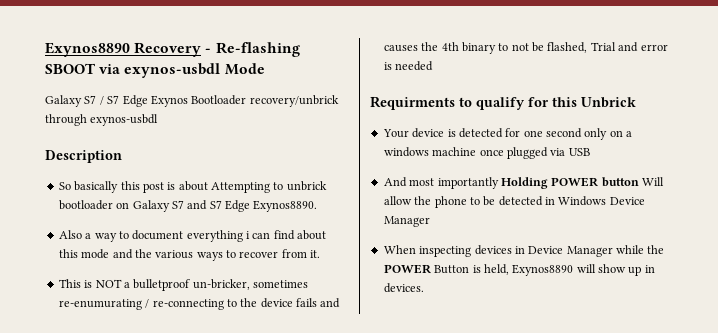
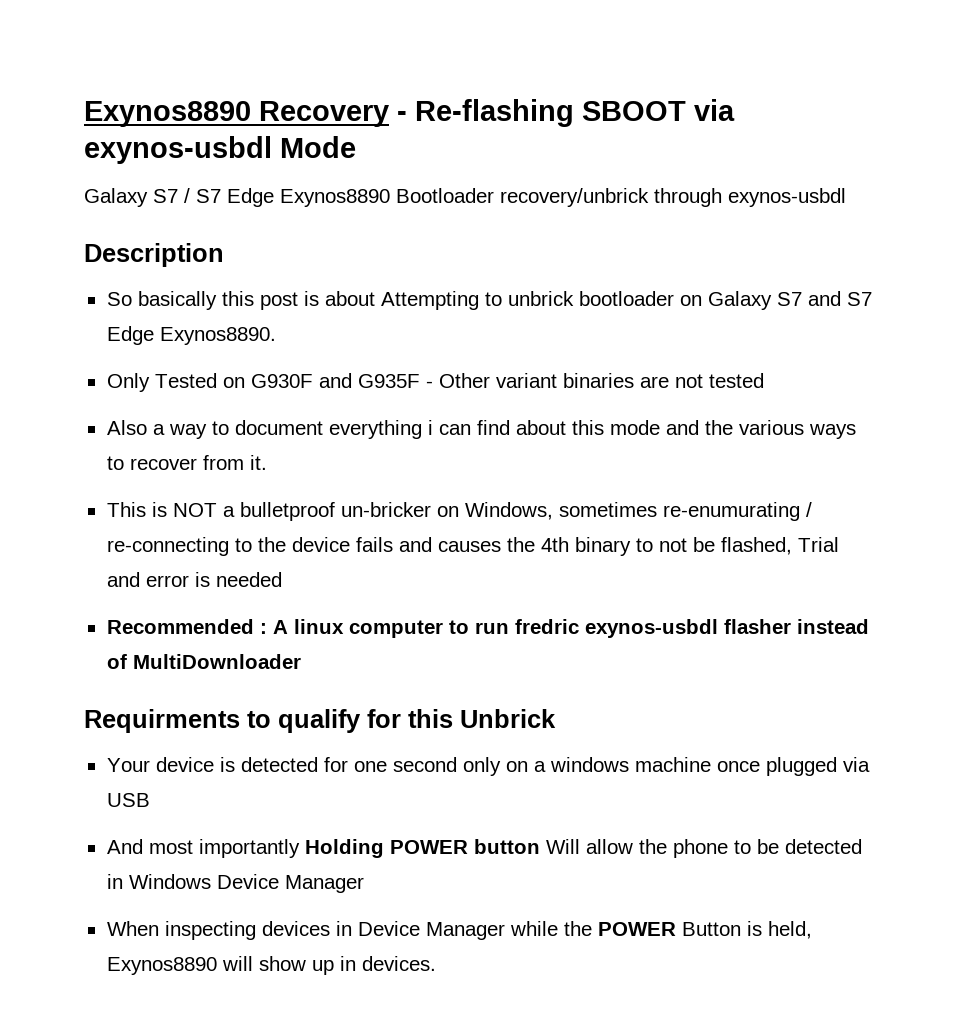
[150,95,188,107] Exynos -> [280,189,390,207] Exynos8890
(318, 206) none -> [106,373,764,392] // Only Tested on G930F and G935F - Other variant binaries are not tested
[192,279,250,290] un-bricker, -> [340,502,553,520] un-bricker on Windows,
(434, 66) none -> [106,619,869,638] [106,654,301,669] // Recommended : A linux computer to run fredric exynos-usbdl flasher instead of MultiDownloader

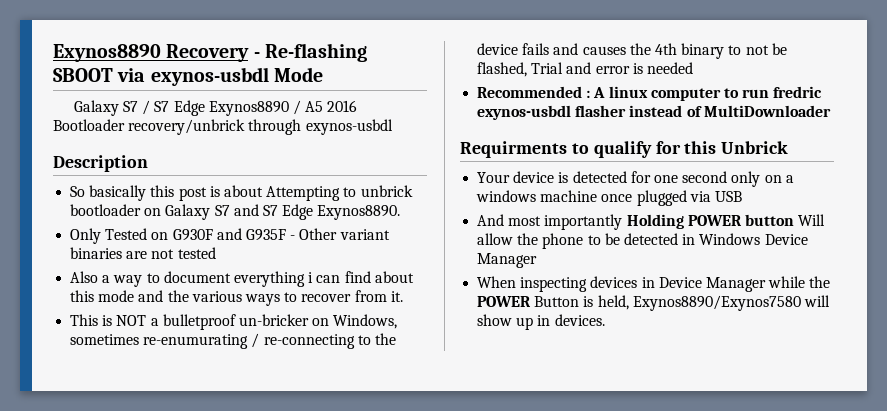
(390, 198) none -> [293,100,358,115] / A5 2016
[106,957,217,975] Exynos8890 -> [632,295,801,311] Exynos8890/Exynos7580

